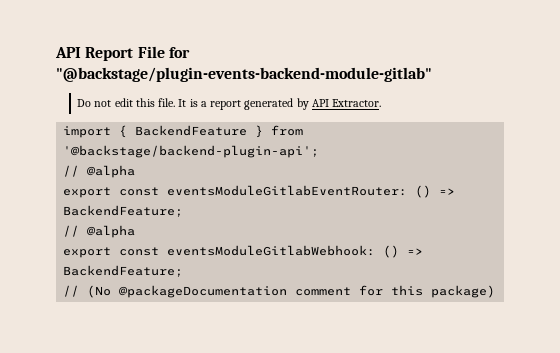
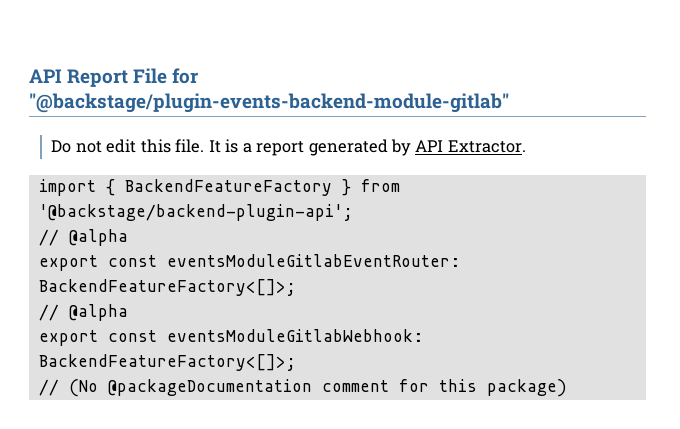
[135,125,248,136] BackendFeature -> [124,179,332,196] BackendFeatureFactory
[415,185,456,198] [63,205,184,217] () => BackendFeature; -> [38,279,296,296] BackendFeatureFactory<[]>;
[383,245,424,258] [63,265,184,277] () => BackendFeature; -> [38,354,296,371] BackendFeatureFactory<[]>;

